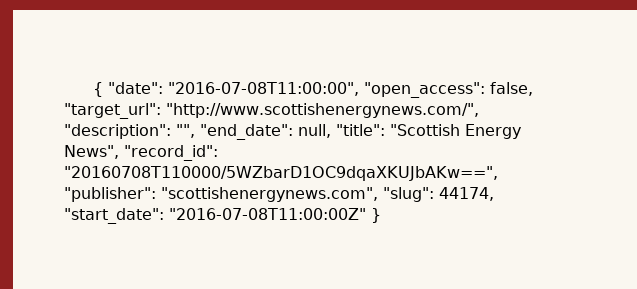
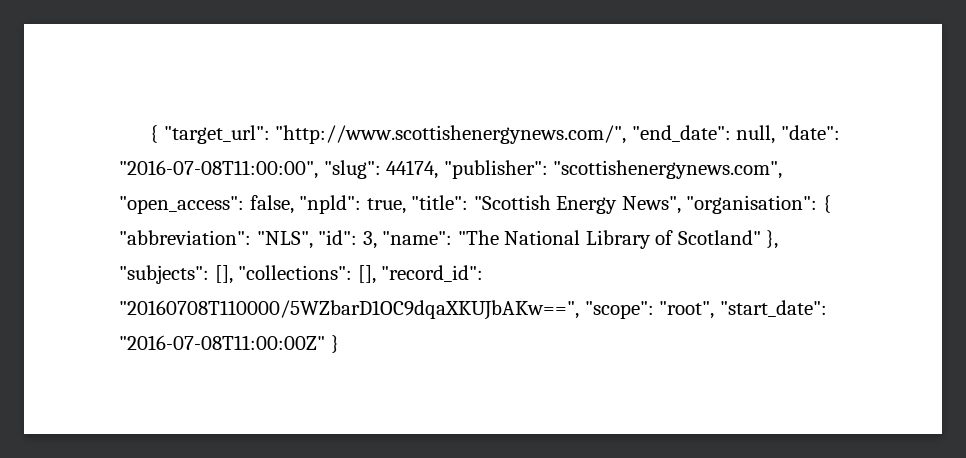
[93,82,534,98] [64,103,479,119] [64,124,521,140] [64,145,218,161] [64,166,498,181] [64,187,494,202] { "date": "2016-07-08T11:00:00", "open_access": false, "target_url": "http://www.scottishenergynews.com/", "description": "", "end_date": null, "title": "Scottish Energy News", "record_id": "20160708T110000/5WZbarD1OC9dqaXKUJbAKw==", "publisher": "scottishenergynews.com", "slug": 44174, -> [149,125,840,144] [119,160,783,179] [119,195,831,214] [119,230,779,249] [119,265,484,284] [119,300,715,320] { "target_url": "http://www.scottishenergynews.com/", "end_date": null, "date": "2016-07-08T11:00:00", "slug": 44174, "publisher": "scottishenergynews.com", "open_access": false, "npld": true, "title": "Scottish Energy News", "organisation": { "abbreviation": "NLS", "id": 3, "name": "The National Library of Scotland" }, "subjects": [], "collections": [], "record_id": "20160708T110000/5WZbarD1OC9dqaXKUJbAKw==", "scope": "root",

